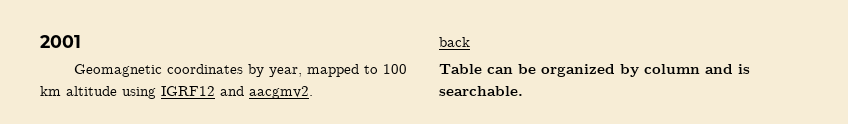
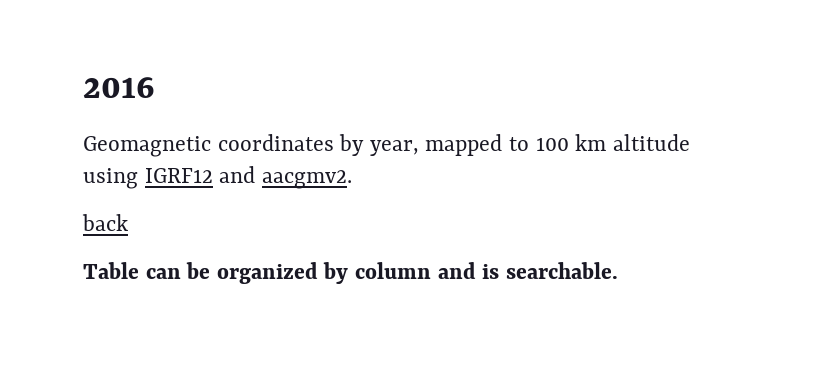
[40,35,81,48] 2001 -> [83,77,155,98] 2016

